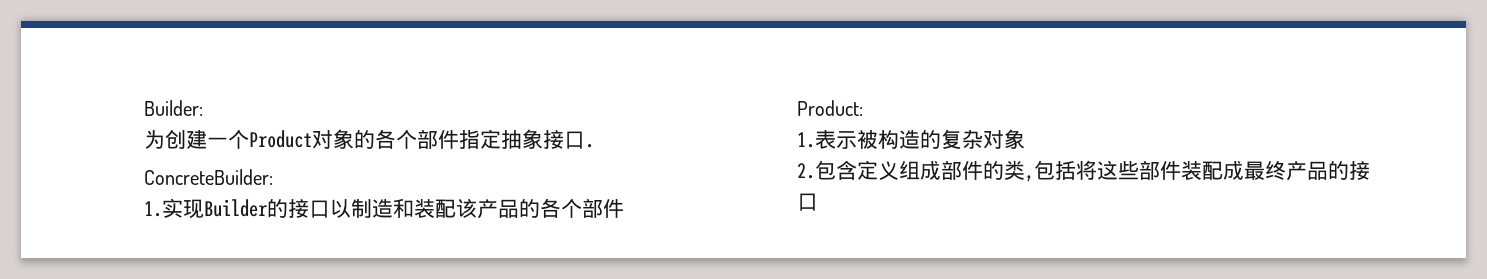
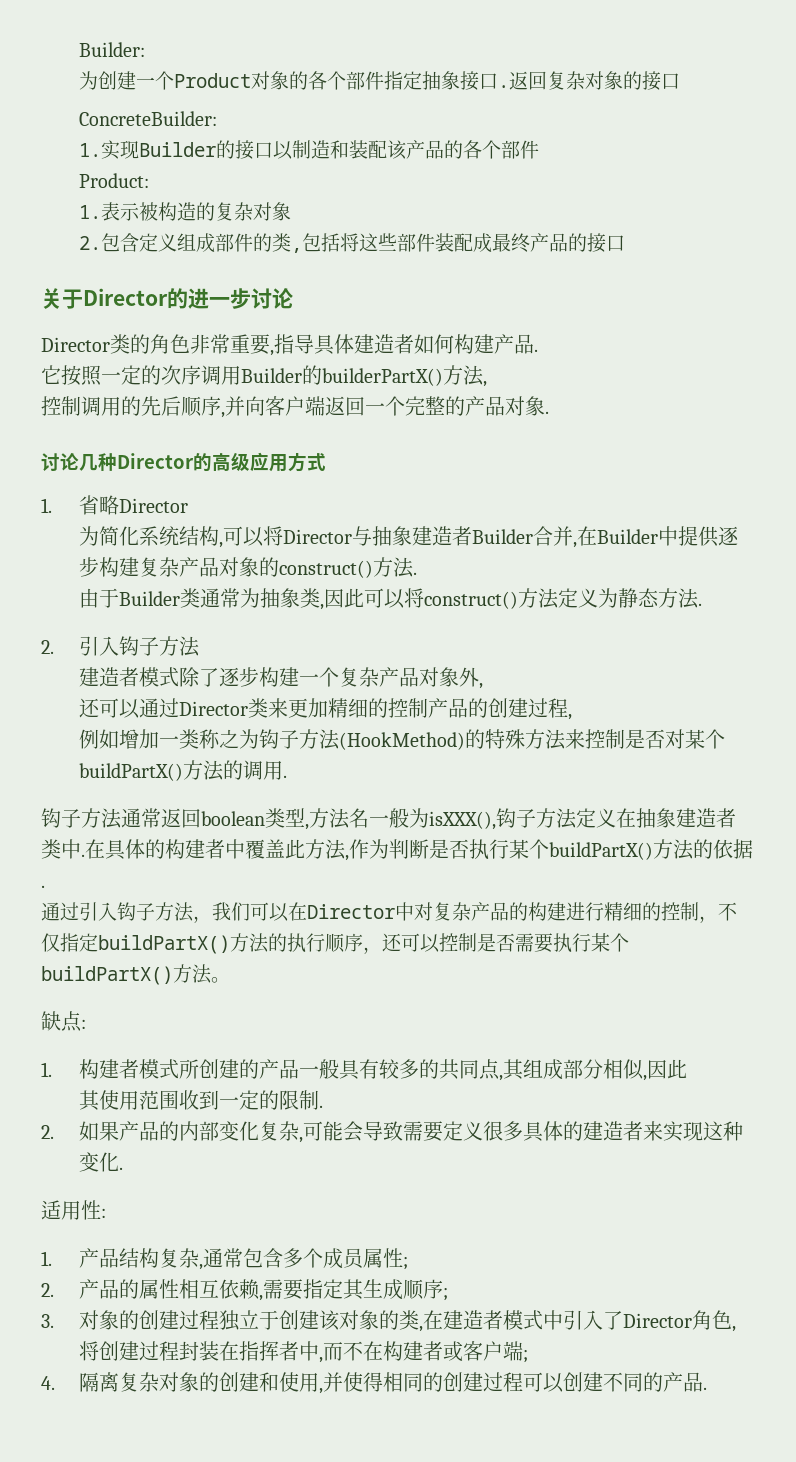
(595, 146) none -> [508,71,680,91] 返回复杂对象的接口
(819, 202) none -> [41,288,293,309] [41,334,538,356] [41,365,487,387] [41,396,549,418] [41,452,326,472] [41,495,188,515] [78,526,739,548] [78,557,417,578] [78,588,702,610] [41,636,200,657] [78,667,483,689] [78,698,572,720] [78,729,725,750] [78,760,287,781] [41,808,736,830] [41,839,753,861] [41,885,45,888] [41,902,737,923] [41,933,629,954] [41,964,230,985] [41,1011,86,1032] [41,1059,687,1081] [78,1090,323,1111] [41,1121,743,1143] [78,1152,123,1172] [41,1200,106,1220] [41,1248,408,1270] [41,1279,448,1301] [41,1310,736,1332] [78,1341,528,1363] [41,1372,707,1394] // 关于Director的进一步讨论 // Director类的角色非常重要,指导具体建造者如何构建产品. // 它按照一定的次序调用Builder的builderPartX()方法, // 控制调用的先后顺序,并向客户端返回一个完整的产品对象. // 讨论几种Director的高级应用方式 // 1.省略Director // 为简化系统结构,可以将Director与抽象建造者Builder合并,在Builder中提供逐步构建复杂产品对象的construct()方法. // 由于Builder类通常为抽象类,因此可以将construct()方法定义为静态方法. // 2.引入钩子方法 // 建造者模式除了逐步构建一个复杂产品对象外, // 还可以通过Director类来更加精细的控制产品的创建过程, // 例如增加一类称之为钩子方法(HookMethod)的特殊方法来控制是否对某个buildPartX()方法的调用. // 钩子方法通常返回boolean类型,方法名一般为isXXX(),钩子方法定义在抽象建造者类中.在具体的构建者中覆盖此方法,作为判断是否执行某个buildPartX()方法的依据. // 通过引入钩子方法，我们可以在Director中对复杂产品的构建进行精细的控制，不仅指定buildPartX()方法的执行顺序，还可以控制是否需要执行某个buildPartX()方法。 // 缺点: // 1.构建者模式所创建的产品一般具有较多的共同点,其组成部分相似,因此 // 其使用范围收到一定的限制. // 2.如果产品的内部变化复杂,可能会导致需要定义很多具体的建造者来实现这种变化. // 适用性: // 1.产品结构复杂,通常包含多个成员属性; // 2.产品的属性相互依赖,需要指定其生成顺序; // 3.对象的创建过程独立于创建该对象的类,在建造者模式中引入了Director角色,将创建过程封装在指挥者中,而不在构建者或客户端; // 4.隔离复杂对象的创建和使用,并使得相同的创建过程可以创建不同的产品.

